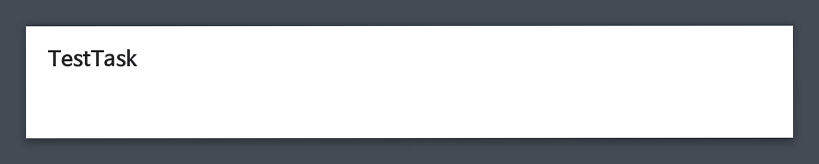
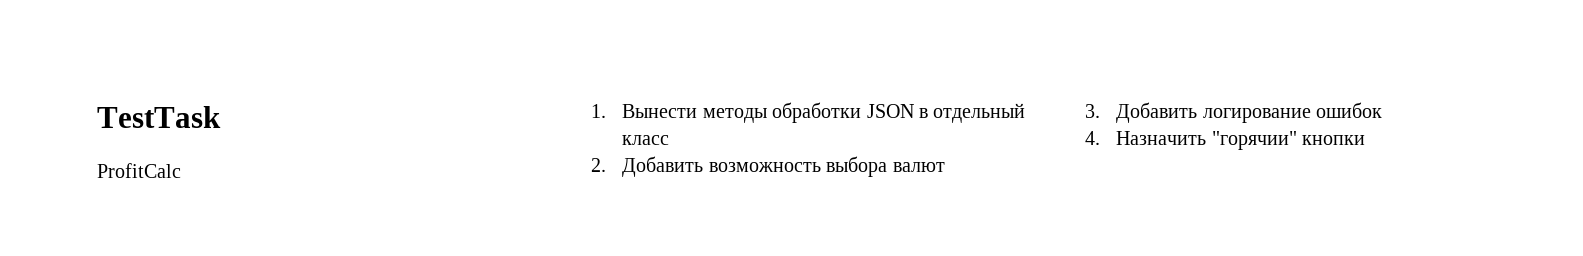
(138, 58) none -> [97,163,181,178] [591,102,1026,123] [622,135,670,145] [591,156,945,177] [1085,102,1383,123] [1085,131,1366,150] // ProfitCalc // 1. Вынести методы обработки JSON в отдельный класс // 2. Добавить возможность выбора валют // 3. Добавить логирование ошибок // 4. Назначить "горячии" кнопки

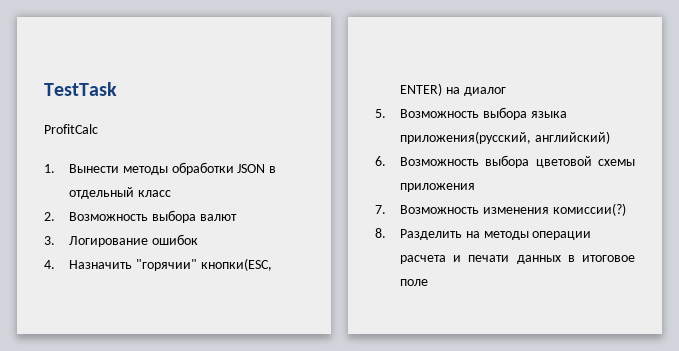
[622,156,821,177] Добавить возможность -> [69,212,149,221] Возможность
[1116,102,1311,123] Добавить логирование -> [69,236,149,247] Логирование
[1302,135,1366,145] кнопки -> [200,258,272,271] [400,83,506,96] [375,107,567,120] [400,131,610,144] [375,155,635,168] [400,183,476,192] [375,203,626,216] [375,228,592,240] [400,255,635,264] [400,279,429,286] кнопки(ESC, ENTER) на диалог // 5. Возможность выбора языка приложения(русский, английский) // 6. Возможность выбора цветовой схемы приложения // 7. Возможность изменения комиссии(?) // 8. Разделить на методы операции расчета и печати данных в итоговое поле

